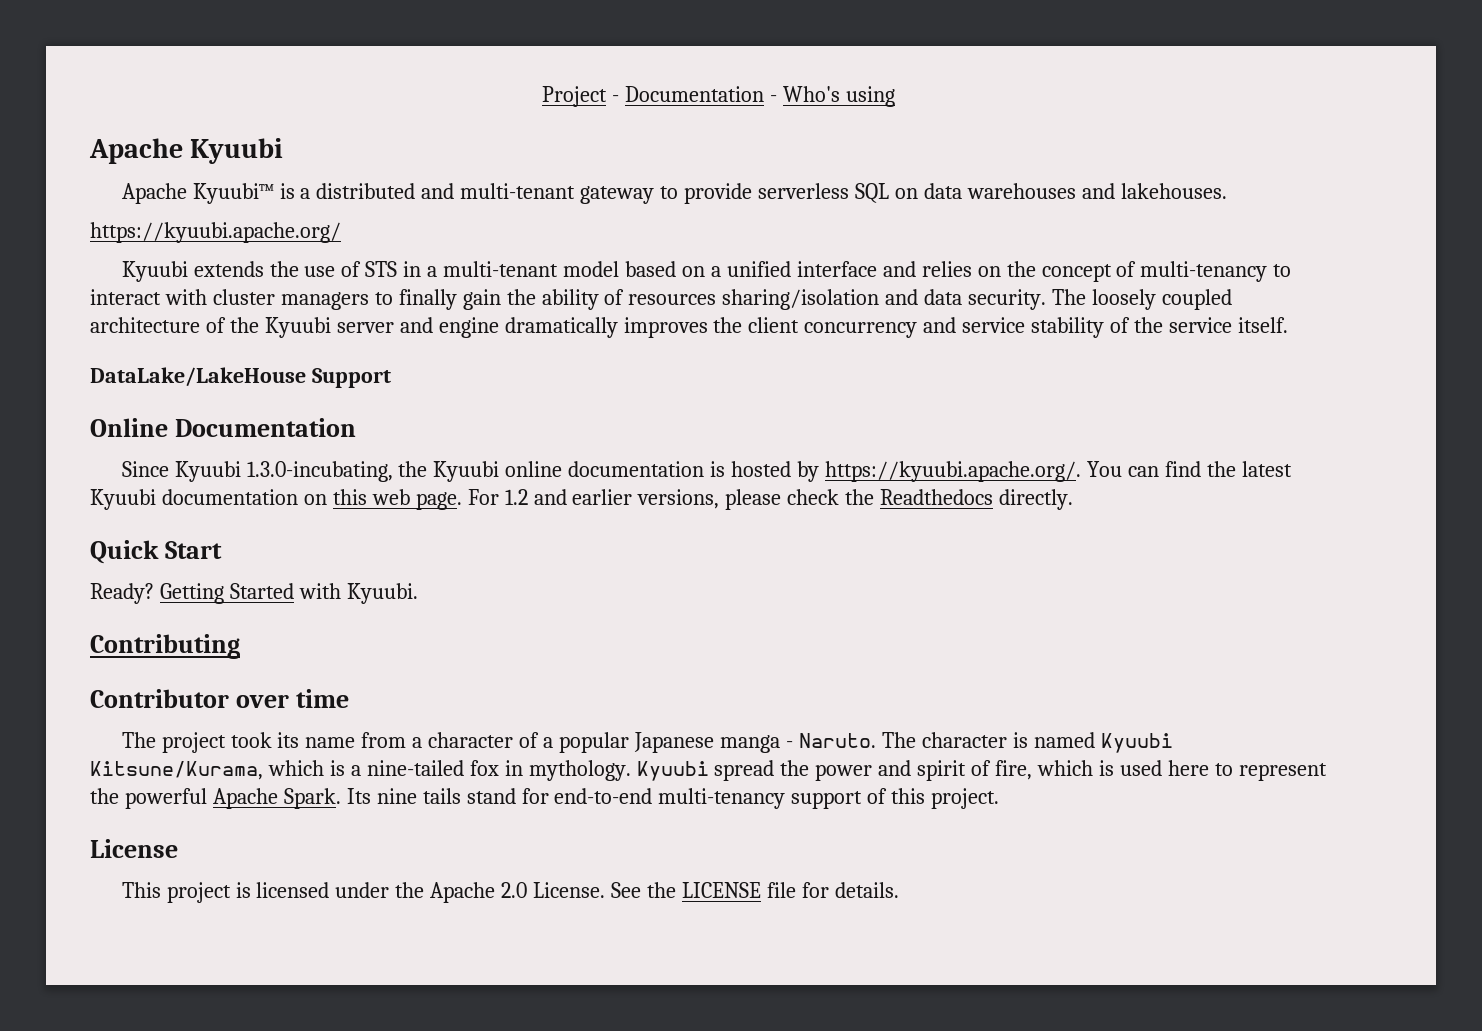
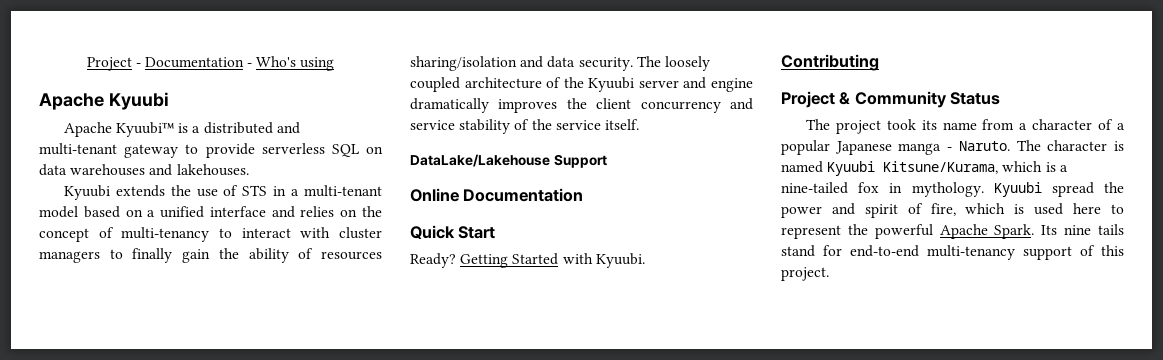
[90,222,341,243] // https://kyuubi.apache.org/ -> (249, 170) none
[90,367,306,387] DataLake/LakeHouse -> [410,154,550,167] DataLake/Lakehouse
[121,461,1292,482] [90,489,1074,510] // Since Kyuubi 1.3.0-incubating, the Kyuubi online documentation is hosted by https://kyuubi.apache.org/. You can find the latest Kyuubi documentation on this web page. For 1.2 and earlier versions, please check the Readthedocs directly. -> (584, 195) none
[90,689,349,708] Contributor over time -> [781,91,1001,108] Project & Community Status
[90,839,178,858] [121,882,899,903] // License // This project is licensed under the Apache 2.0 License. See the LICENSE file for details. -> (829, 274) none

